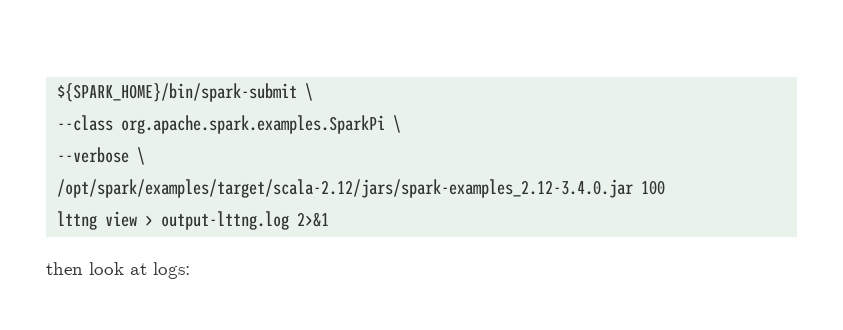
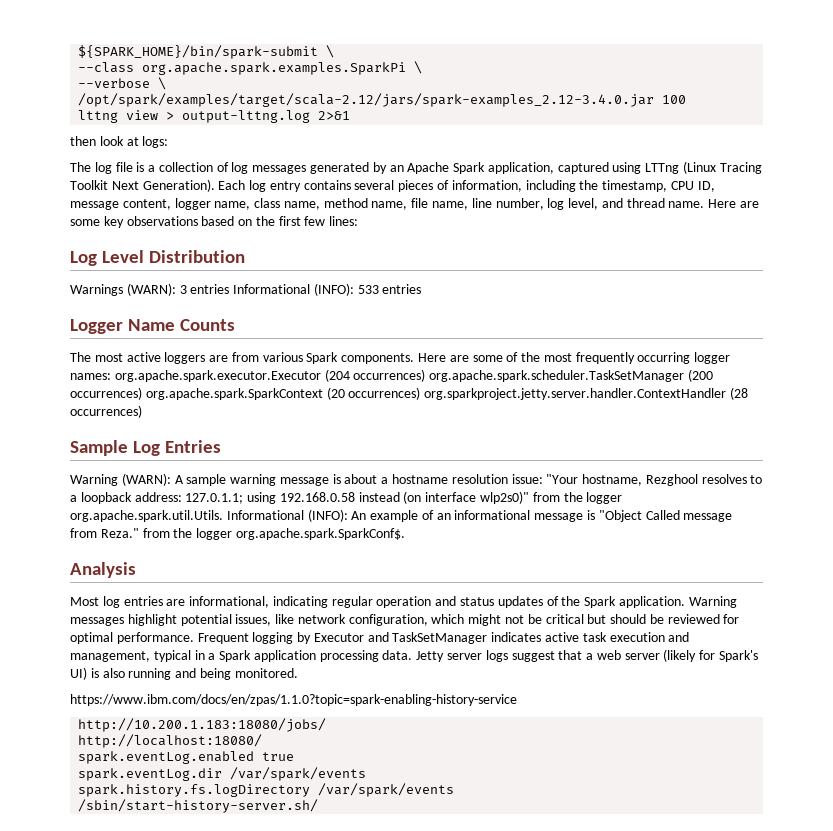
(190, 270) none -> [70,161,762,174] [70,179,715,192] [70,198,760,210] [70,216,359,228] [70,250,246,266] [70,283,422,296] [70,319,236,334] [70,352,731,364] [70,369,713,382] [70,387,748,400] [70,405,142,418] [70,440,222,456] [70,473,763,486] [70,491,623,504] [70,509,733,522] [70,528,405,540] [70,562,136,578] [70,596,737,608] [70,614,740,626] [70,632,690,644] [70,649,759,662] [70,667,298,680] [70,694,517,706] [78,718,327,732] [78,734,263,748] [78,751,295,764] [78,767,367,781] [78,783,455,797] [78,799,319,813] // The log file is a collection of log messages generated by an Apache Spark application, captured using LTTng (Linux Tracing Toolkit Next Generation). Each log entry contains several pieces of information, including the timestamp, CPU ID, message content, logger name, class name, method name, file name, line number, log level, and thread name. Here are some key observations based on the first few lines: // Log Level Distribution // Warnings (WARN): 3 entries Informational (INFO): 533 entries // Logger Name Counts // The most active loggers are from various Spark components. Here are some of the most frequently occurring logger names: org.apache.spark.executor.Executor (204 occurrences) org.apache.spark.scheduler.TaskSetManager (200 occurrences) org.apache.spark.SparkContext (20 occurrences) org.sparkproject.jetty.server.handler.ContextHandler (28 occurrences) // Sample Log Entries // Warning (WARN): A sample warning message is about a hostname resolution issue: "Your hostname, Rezghool resolves to a loopback address: 127.0.1.1; using 192.168.0.58 instead (on interface wlp2s0)" from the logger org.apache.spark.util.Utils. Informational (INFO): An example of an informational message is "Object Called message from Reza." from the logger org.apache.spark.SparkConf$. // Analysis // Most log entries are informational, indicating regular operation and status updates of the Spark application. Warning messages highlight potential issues, like network configuration, which might not be critical but should be reviewed for optimal performance. Frequent logging by Executor and TaskSetManager indicates active task execution and management, typical in a Spark application processing data. Jetty server logs suggest that a web server (likely for Spark's UI) is also running and being monitored. // https://www.ibm.com/docs/en/zpas/1.1.0?topic=spark-enabling-history-service // http://10.200.1.183:18080/jobs/ // http://localhost:18080/ // spark.eventLog.enabled true // spark.eventLog.dir /var/spark/events // spark.history.fs.logDirectory /var/spark/events // /sbin/start-history-server.sh/

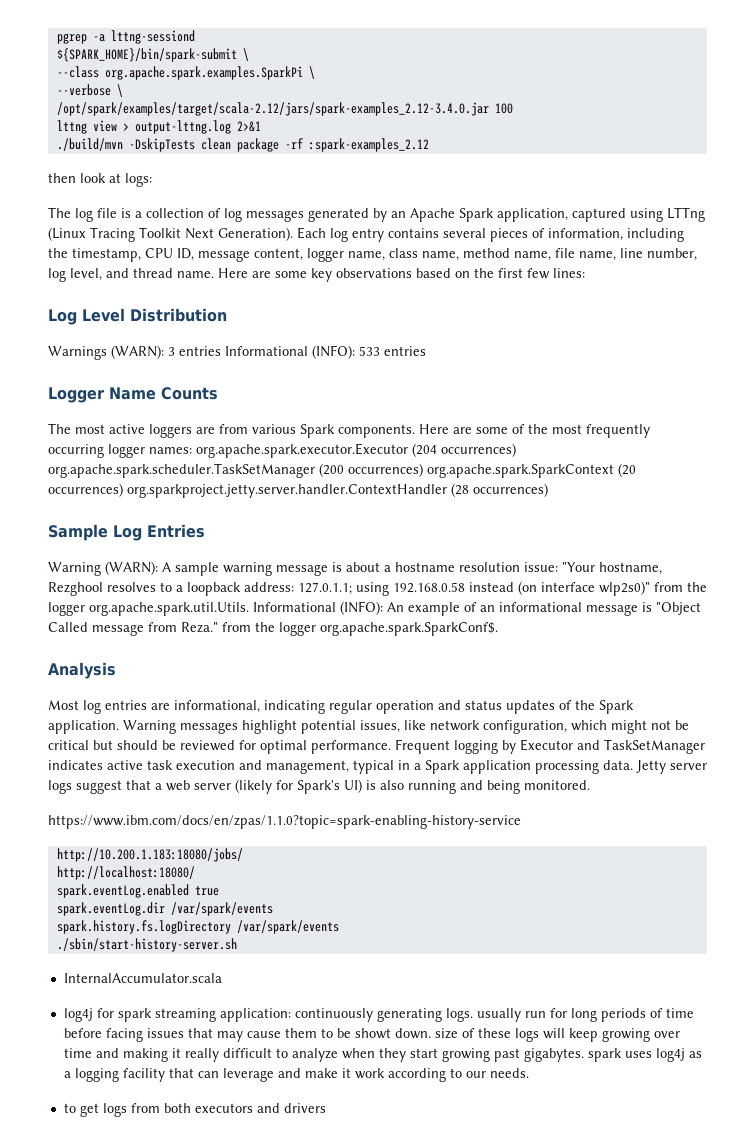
(78, 52) none -> [56,30,195,44] pgrep -a lttng-sessiond //
(351, 115) none -> [56,138,429,152] // ./build/mvn -DskipTests clean package -rf :spark-examples_2.12
[78,799,319,813] /sbin/start-history-server.sh/ -> [56,938,237,952] [63,973,222,983] [63,1008,694,1022] [63,1028,680,1042] [63,1048,702,1062] [63,1068,529,1082] [63,1103,326,1117] ./sbin/start-history-server.sh // InternalAccumulator.scala // log4j for spark streaming application: continuously generating logs. usually run for long periods of time before facing issues that may cause them to be showt down. size of these logs will keep growing over time and making it really difficult to analyze when they start growing past gigabytes. spark uses log4j as a logging facility that can leverage and make it work according to our needs. // to get logs from both executors and drivers

